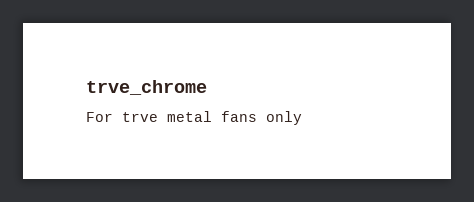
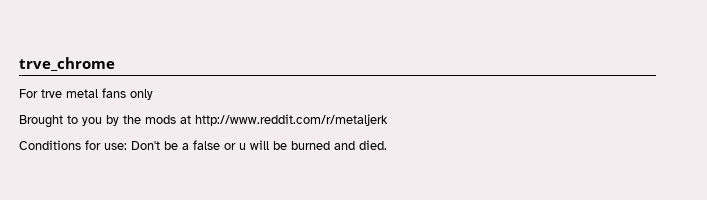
(302, 118) none -> [19,114,388,128] [19,140,387,150] // Brought to you by the mods at http://www.reddit.com/r/metaljerk // Conditions for use: Don't be a false or u will be burned and died.

